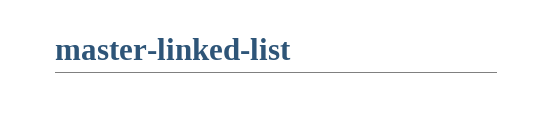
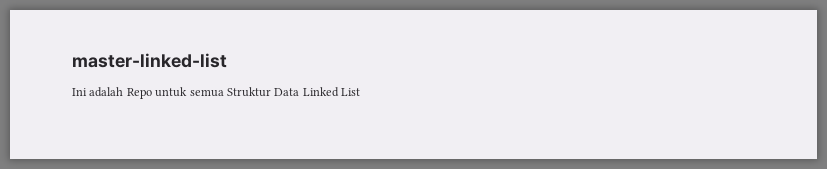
(291, 49) none -> [72,87,360,99] // Ini adalah Repo untuk semua Struktur Data Linked List

